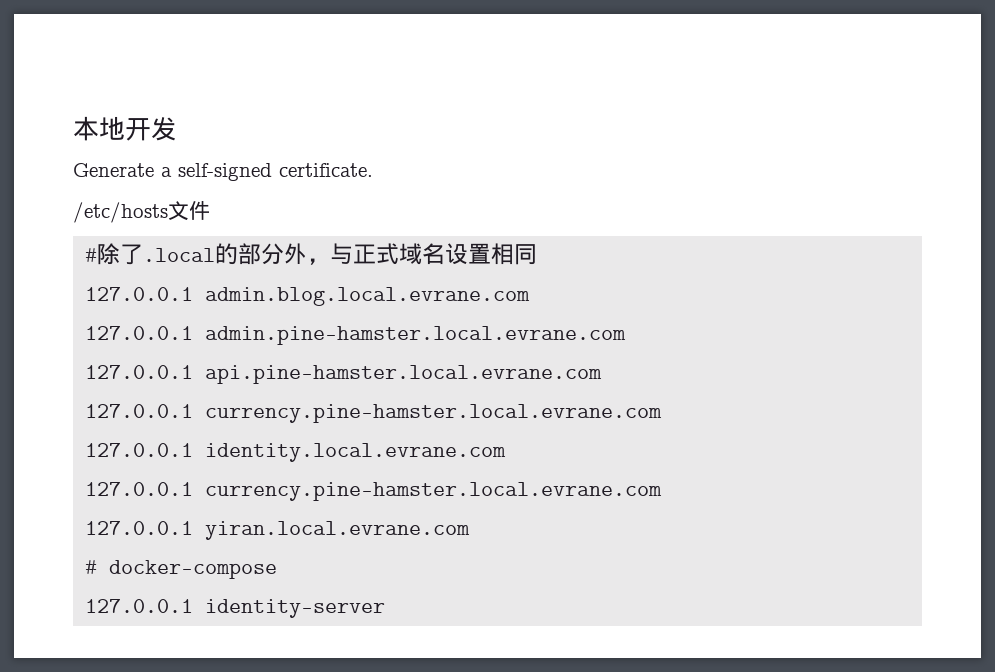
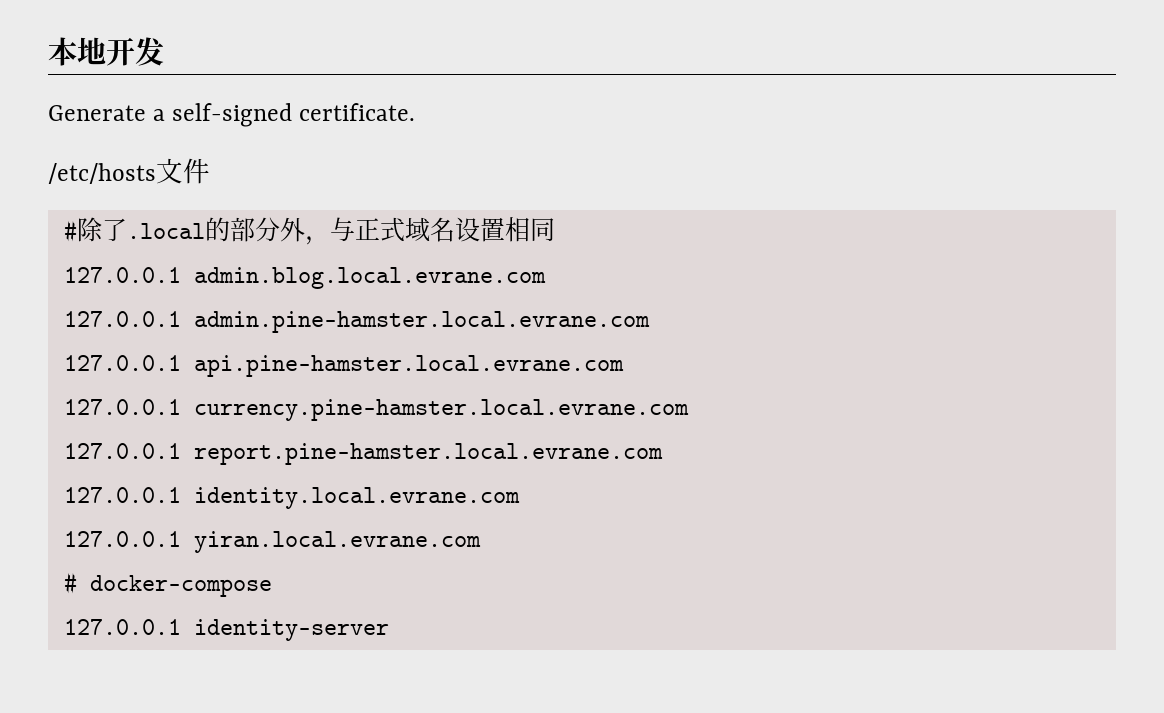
[205,443,507,462] [85,482,663,501] identity.local.evrane.com // 127.0.0.1 currency.pine-hamster.local.evrane.com -> [193,443,663,465] [63,487,520,509] report.pine-hamster.local.evrane.com // 127.0.0.1 identity.local.evrane.com

